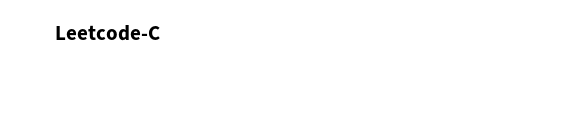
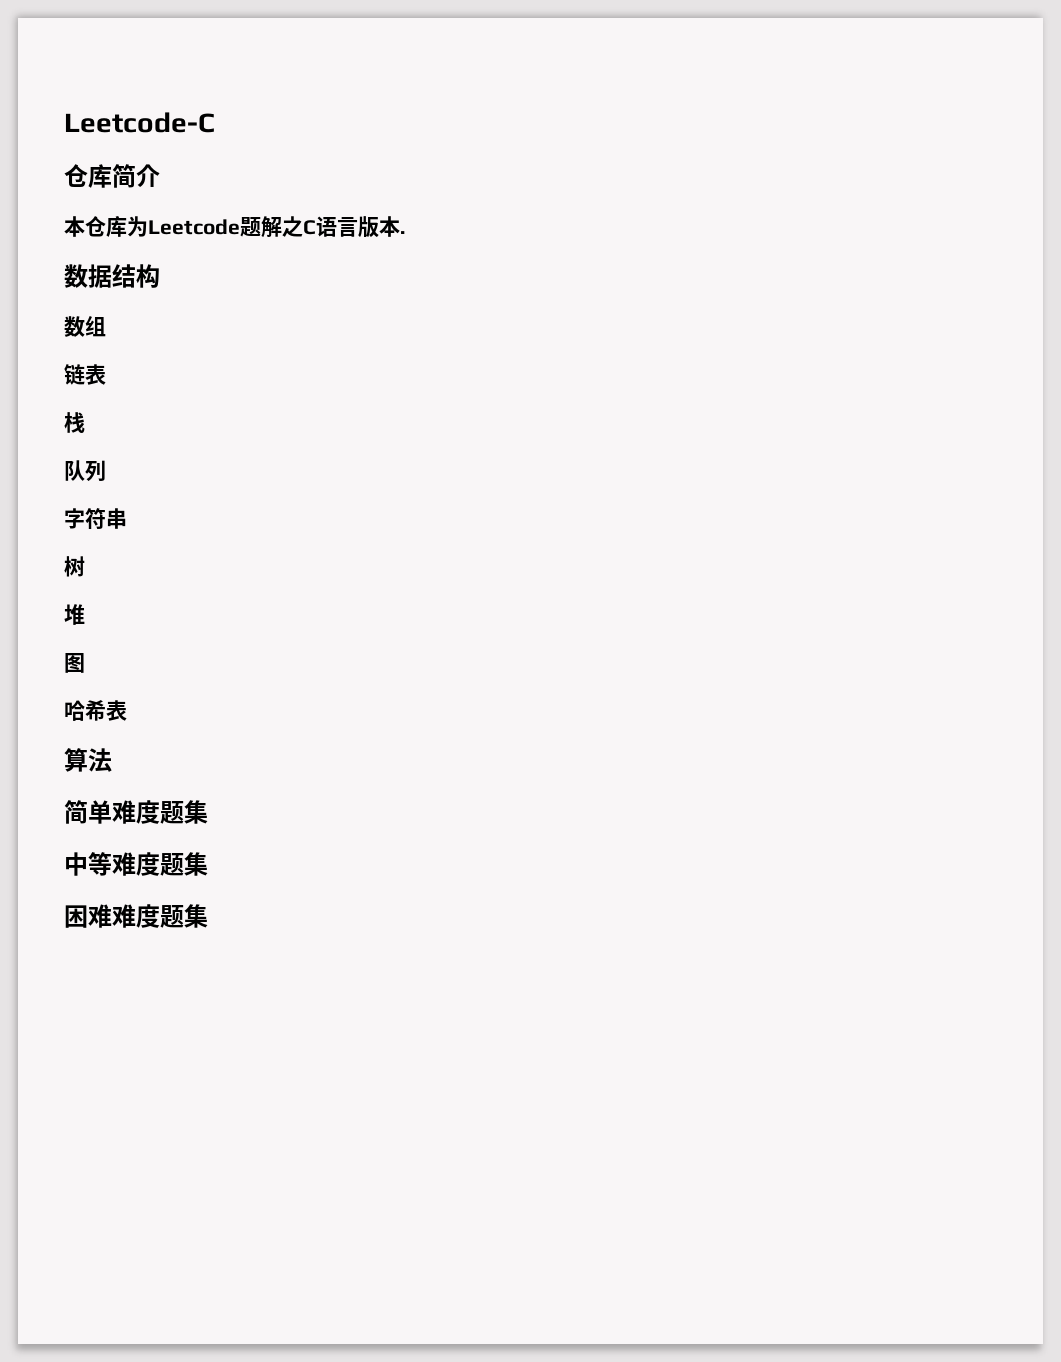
(160, 33) none -> [64,164,160,188] [64,216,405,238] [64,264,160,288] [64,316,106,337] [64,364,106,385] [64,412,85,433] [64,460,106,482] [64,508,127,529] [64,556,85,577] [64,604,85,625] [64,653,85,673] [64,700,127,721] [64,748,112,772] [64,800,208,824] [64,852,208,876] [64,904,208,928] // 仓库简介 // 本仓库为Leetcode题解之C语言版本. // 数据结构 // 数组 // 链表 // 栈 // 队列 // 字符串 // 树 // 堆 // 图 // 哈希表 // 算法 // 简单难度题集 // 中等难度题集 // 困难难度题集

